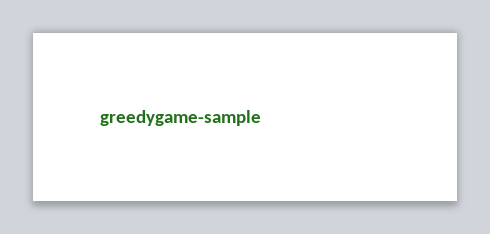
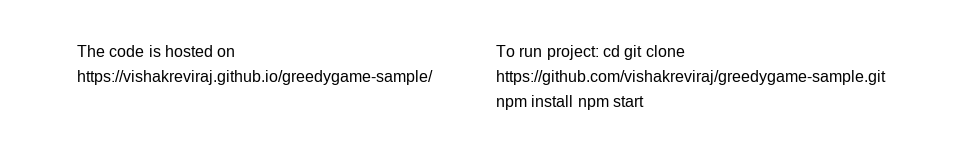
[100,110,261,126] greedygame-sample -> [77,45,236,57] [77,70,433,85] [496,45,685,60] [496,70,886,85] [496,95,644,110] The code is hosted on https://vishakreviraj.github.io/greedygame-sample/ // To run project: cd git clone https://github.com/vishakreviraj/greedygame-sample.git npm install npm start

